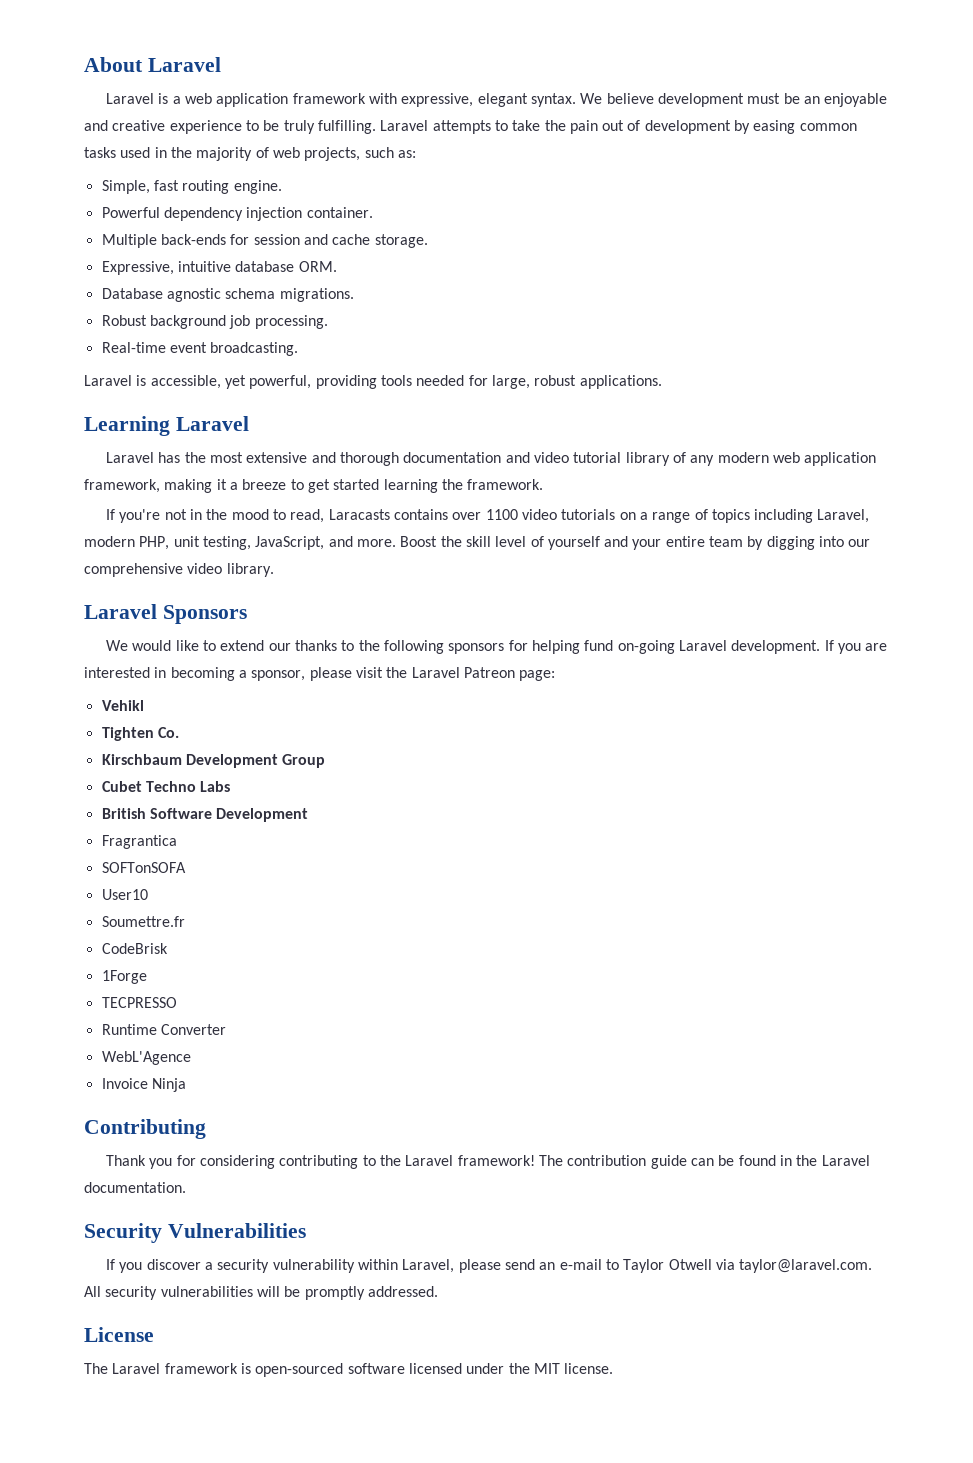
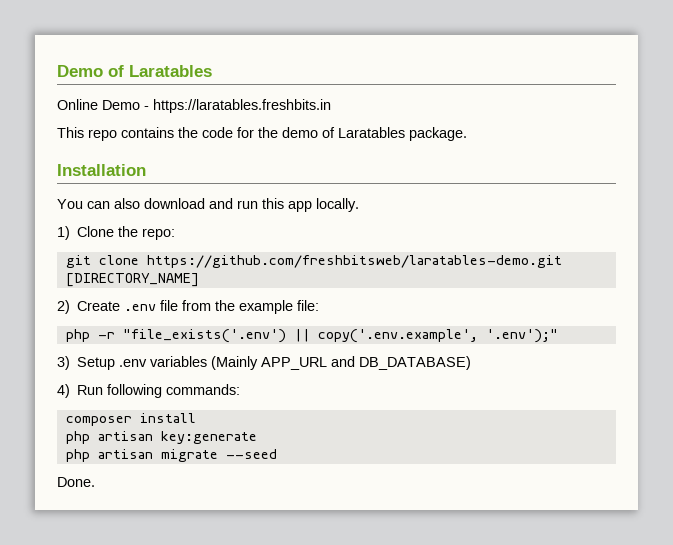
[84,57,221,72] [106,93,888,107] [84,120,857,134] [84,147,416,161] [101,180,282,194] [101,207,373,221] [101,234,428,248] [101,261,337,275] [101,288,354,302] [101,315,328,329] [101,342,299,356] [84,375,662,389] [84,416,249,436] [106,452,877,466] [84,479,544,493] [106,509,870,523] [84,536,871,550] [84,563,274,577] [84,604,247,624] [106,640,888,654] [84,667,556,681] [101,700,144,711] [101,727,179,741] [101,754,326,768] [101,781,231,792] [101,808,309,822] [101,835,177,849] [101,862,186,873] [101,889,148,900] [101,916,185,927] [101,943,168,954] [101,970,147,984] [101,997,177,1008] [101,1024,226,1035] [101,1051,191,1065] [101,1078,186,1092] [84,1119,206,1139] [106,1155,870,1169] [84,1182,186,1193] [84,1223,306,1243] [106,1259,873,1273] [84,1286,438,1300] [84,1327,154,1342] [84,1363,614,1377] About Laravel // Laravel is a web application framework with expressive, elegant syntax. We believe development must be an enjoyable and creative experience to be truly fulfilling. Laravel attempts to take the pain out of development by easing common tasks used in the majority of web projects, such as: // Simple, fast routing engine. // Powerful dependency injection container. // Multiple back-ends for session and cache storage. // Expressive, intuitive database ORM. // Database agnostic schema migrations. // Robust background job processing. // Real-time event broadcasting. // Laravel is accessible, yet powerful, providing tools needed for large, robust applications. // Learning Laravel // Laravel has the most extensive and thorough documentation and video tutorial library of any modern web application framework, making it a breeze to get started learning the framework. // If you're not in the mood to read, Laracasts contains over 1100 video tutorials on a range of topics including Laravel, modern PHP, unit testing, JavaScript, and more. Boost the skill level of yourself and your entire team by digging into our comprehensive video library. // Laravel Sponsors // We would like to extend our thanks to the following sponsors for helping fund on-going Laravel development. If you are interested in becoming a sponsor, please visit the Laravel Patreon page: // Vehikl // Tighten Co. // Kirschbaum Development Group // Cubet Techno Labs // British Software Development // Fragrantica // SOFTonSOFA // User10 // Soumettre.fr // CodeBrisk // 1Forge // TECPRESSO // Runtime Converter // WebL'Agence // Invoice Ninja // Contributing // Thank you for considering contributing to the Laravel framework! The contribution guide can be found in the Laravel documentation. // Security Vulnerabilities // If you discover a security vulnerability within Laravel, please send an e-mail to Taylor Otwell via taylor@laravel.com. All security vulnerabilities will be promptly addressed. // License // The Laravel framework is open-sourced software licensed under the MIT license. -> [57,65,212,77] [57,99,331,113] [57,127,467,141] [57,164,146,176] [57,198,359,212] [57,226,176,240] [65,255,562,268] [65,273,199,287] [57,300,320,314] [65,329,558,343] [57,356,472,370] [57,384,241,398] [65,413,196,426] [65,431,257,444] [65,449,277,462] [57,477,95,487] Demo of Laratables // Online Demo - https://laratables.freshbits.in // This repo contains the code for the demo of Laratables package. // Installation // You can also download and run this app locally. // 1) Clone the repo: // git clone https://github.com/freshbitsweb/laratables-demo.git [DIRECTORY_NAME] // 2) Create .env file from the example file: // php -r "file_exists('.env') || copy('.env.example', '.env');" // 3) Setup .env variables (Mainly APP_URL and DB_DATABASE) // 4) Run following commands: // composer install // php artisan key:generate // php artisan migrate --seed // Done.

